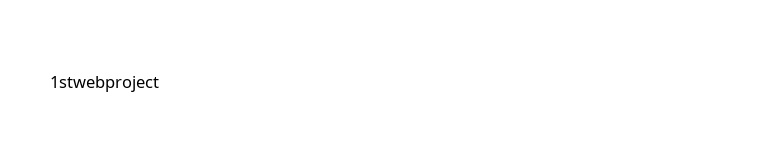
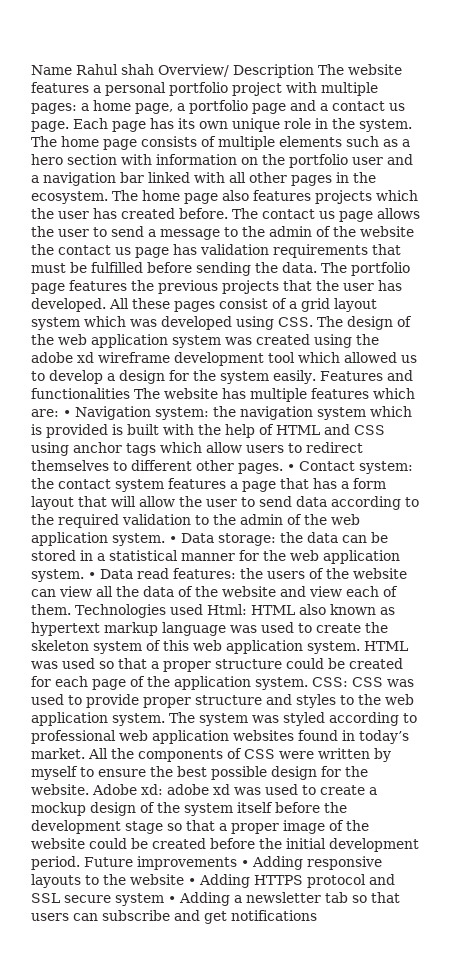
[50,76,159,92] 1stwebproject -> [31,64,402,78] [31,82,378,96] [31,100,405,114] [31,118,412,132] [31,136,410,150] [31,154,413,168] [31,172,376,186] [31,190,418,204] [31,208,420,222] [31,226,414,240] [31,244,401,258] [31,262,410,276] [31,280,402,294] [31,298,377,312] [31,316,412,330] [31,334,379,348] [31,352,417,366] [31,370,413,384] [31,388,415,402] [31,406,412,420] [31,424,385,438] [31,442,363,456] [31,460,413,474] [31,478,386,492] [31,496,419,510] [31,514,360,528] [31,532,388,546] [31,550,400,564] [31,568,407,582] [31,586,398,597] [31,604,395,618] [31,622,388,636] [31,640,408,654] [31,658,403,672] [31,676,414,690] [31,694,414,708] [31,712,417,726] [31,730,409,744] [31,748,391,762] [31,766,368,780] [31,784,377,795] [31,802,347,816] [31,820,369,834] [31,838,419,852] [31,856,382,870] [31,874,395,888] [31,892,400,906] [31,910,317,924] Name Rahul shah Overview/ Description The website features a personal portfolio project with multiple pages: a home page, a portfolio page and a contact us page. Each page has its own unique role in the system. The home page consists of multiple elements such as a hero section with information on the portfolio user and a navigation bar linked with all other pages in the ecosystem. The home page also features projects which the user has created before. The contact us page allows the user to send a message to the admin of the website the contact us page has validation requirements that must be fulfilled before sending the data. The portfolio page features the previous projects that the user has developed. All these pages consist of a grid layout system which was developed using CSS. The design of the web application system was created using the adobe xd wireframe development tool which allowed us to develop a design for the system easily. Features and functionalities The website has multiple features which are: • Navigation system: the navigation system which is provided is built with the help of HTML and CSS using anchor tags which allow users to redirect themselves to different other pages. • Contact system: the contact system features a page that has a form layout that will allow the user to send data according to the required validation to the admin of the web application system. • Data storage: the data can be stored in a statistical manner for the web application system. • Data read features: the users of the website can view all the data of the website and view each of them. Technologies used Html: HTML also known as hypertext markup language was used to create the skeleton system of this web application system. HTML was used so that a proper structure could be created for each page of the application system. CSS: CSS was used to provide proper structure and styles to the web application system. The system was styled according to professional web application websites found in today’s market. All the components of CSS were written by myself to ensure the best possible design for the website. Adobe xd: adobe xd was used to create a mockup design of the system itself before the development stage so that a proper image of the website could be created before the initial development period. Future improvements • Adding responsive layouts to the website • Adding HTTPS protocol and SSL secure system • Adding a newsletter tab so that users can subscribe and get notifications

